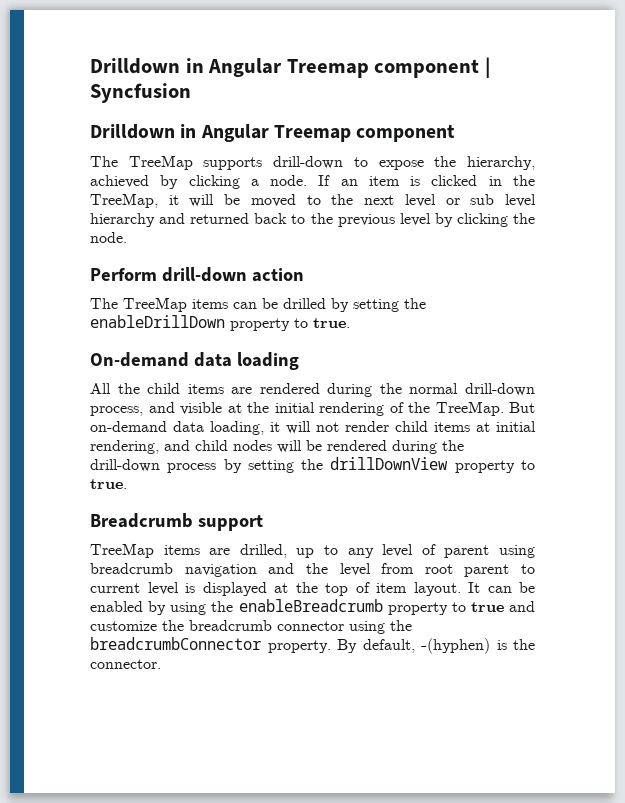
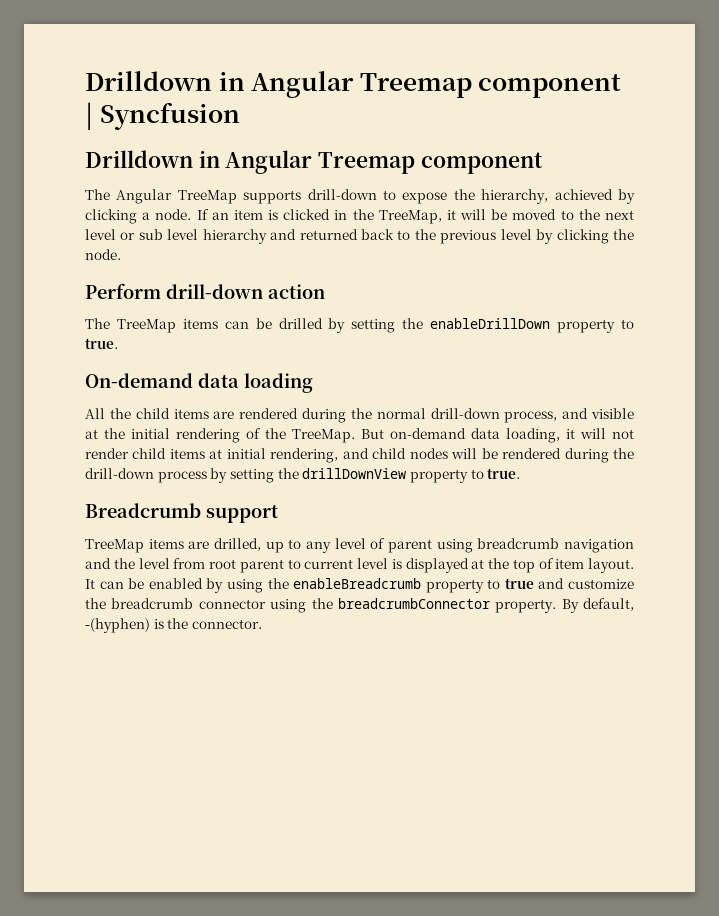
(118, 161) none -> [116,189,173,204] Angular

